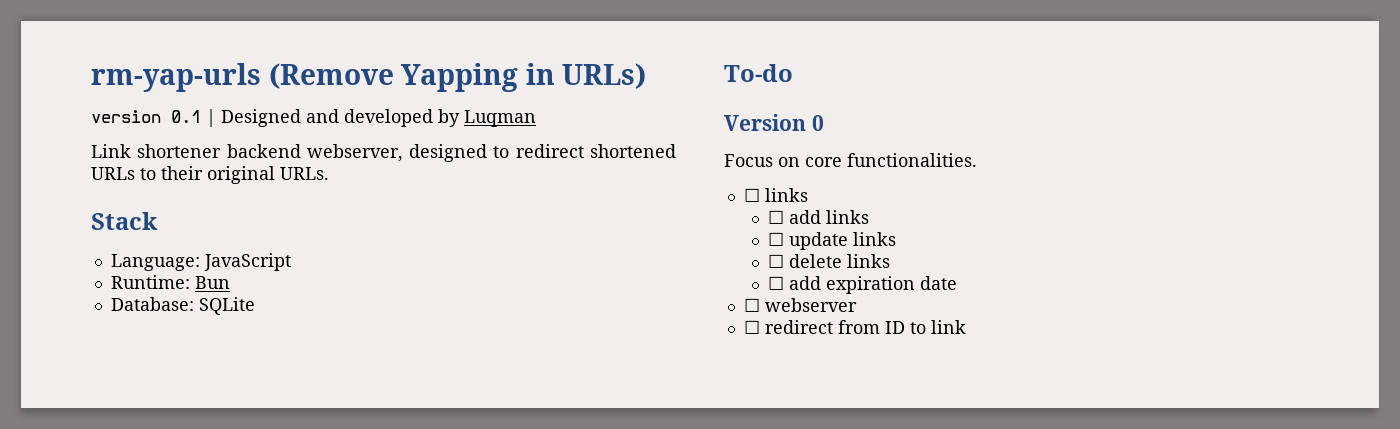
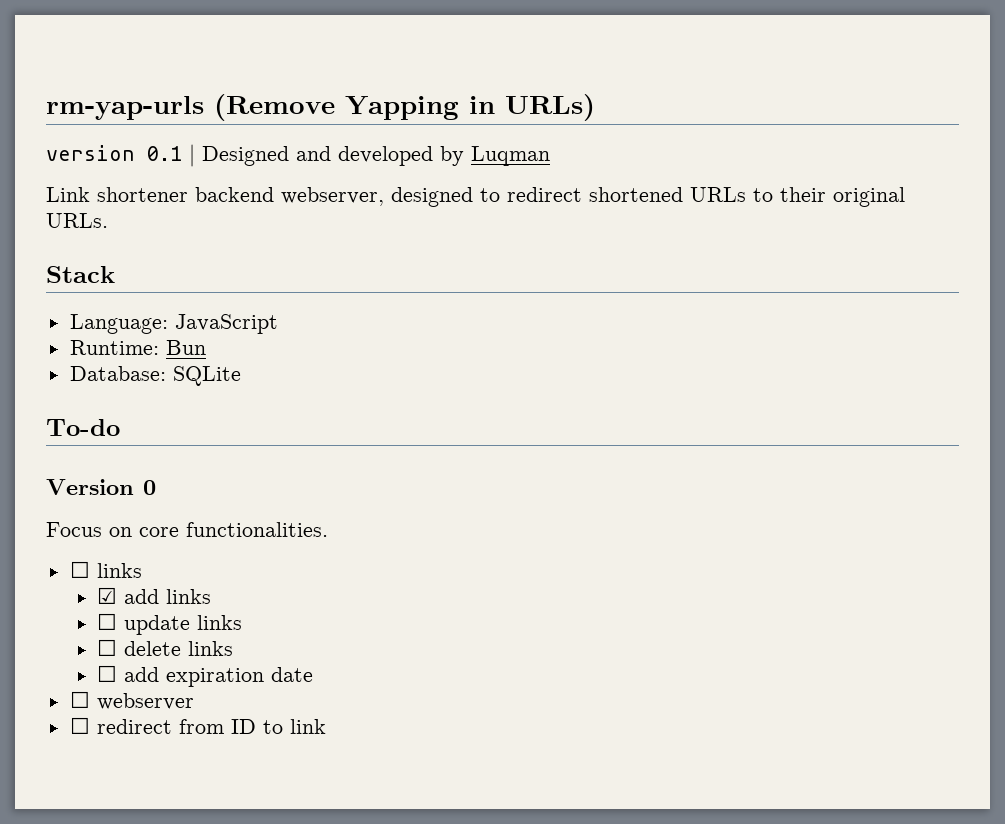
[767,210,784,224] ☐ -> [97,587,118,604] ☑

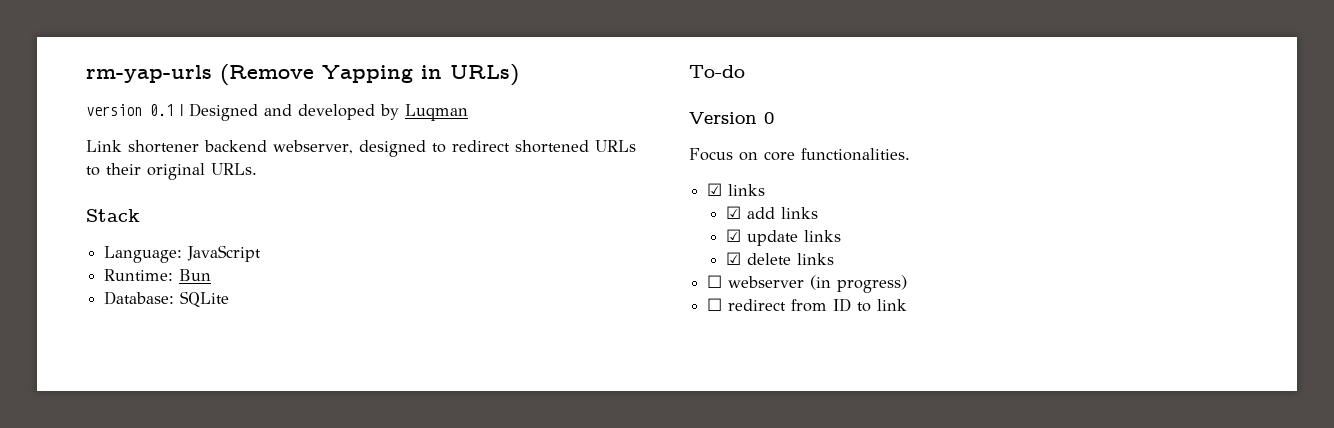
[69,561,90,578] ☐ -> [707,183,723,196] ☑
[97,613,118,630] ☐ -> [726,229,742,242] ☑
[97,639,118,656] ☐ -> [726,252,742,265] ☑
[97,665,314,687] // ☐ add expiration date -> (835, 259) none
(194, 701) none -> [810,275,908,293] (in progress)

